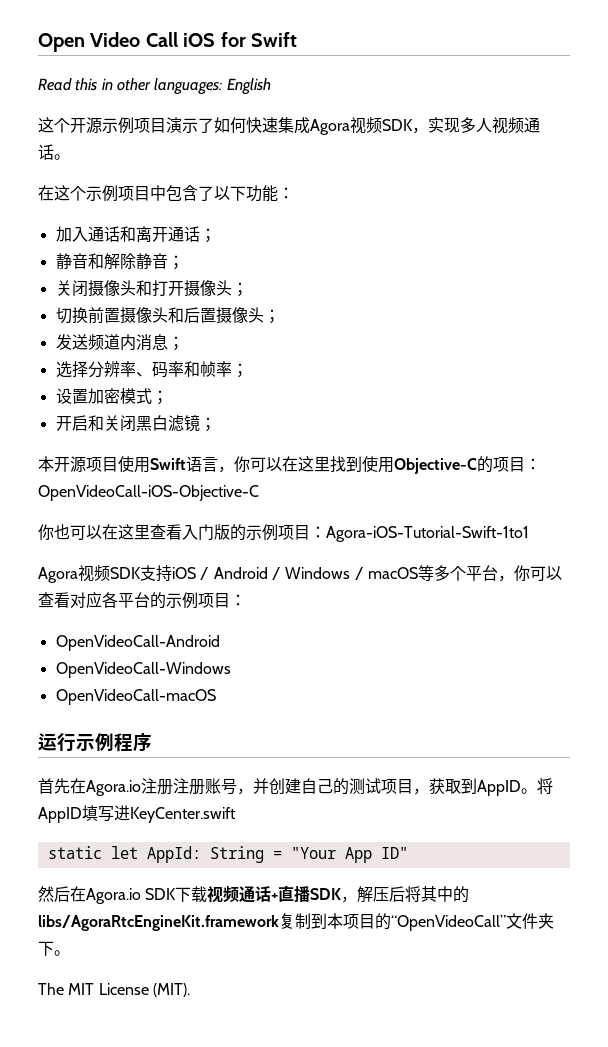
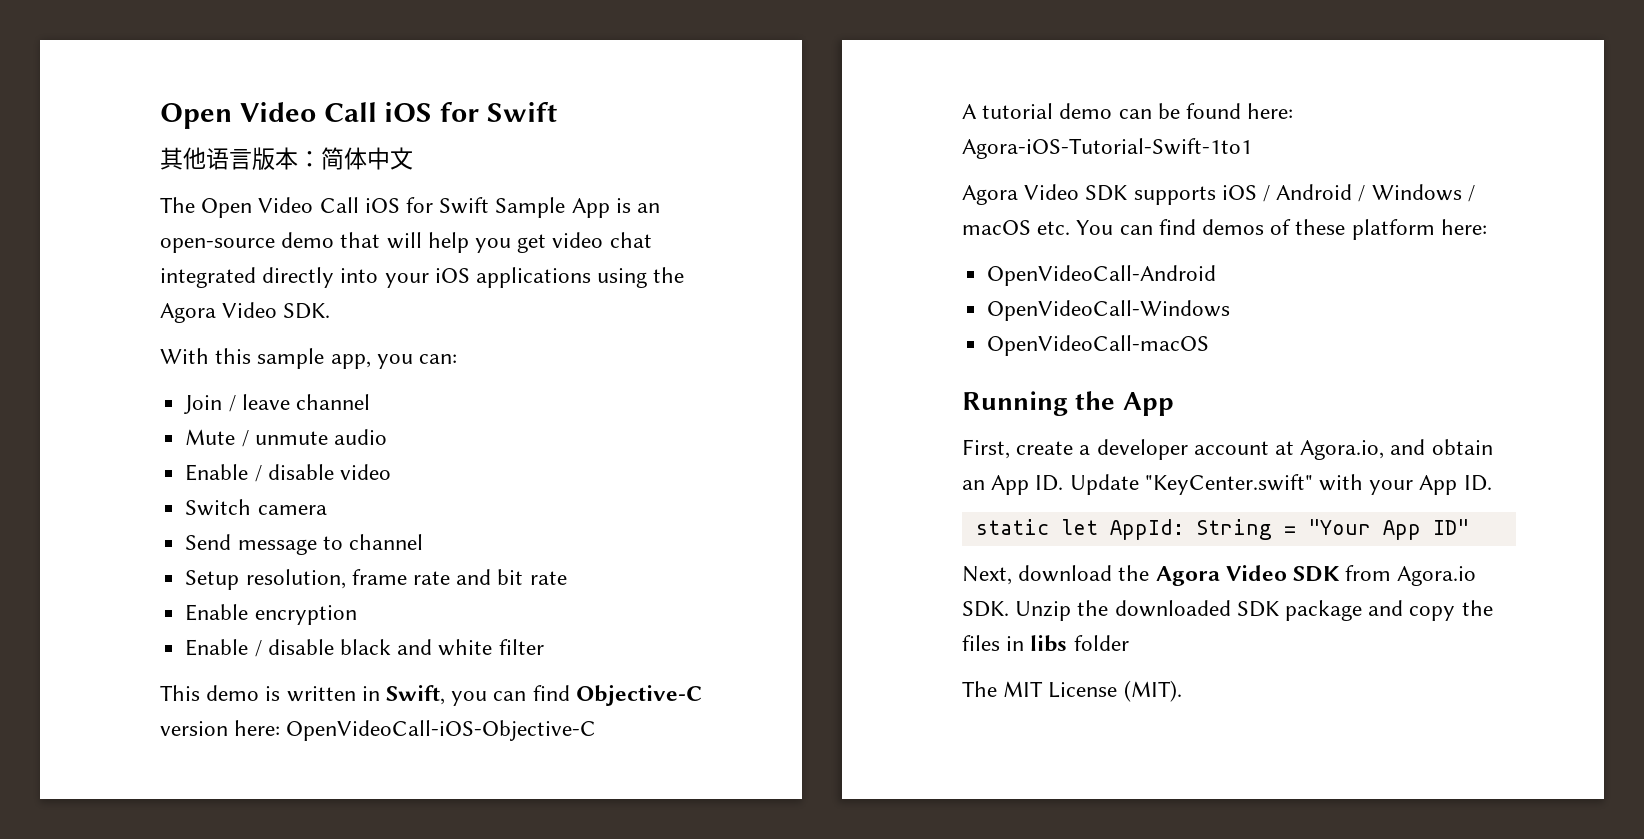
[38,78,271,95] [38,117,540,135] [38,144,70,160] [38,185,294,202] [55,226,216,243] [55,253,184,270] [55,280,248,297] [55,307,280,324] [55,334,184,351] [55,361,248,378] [55,388,168,405] [55,414,216,432] [38,456,541,474] [38,485,259,501] [38,524,326,541] Read this in other languages: English // 这个开源示例项目演示了如何快速集成Agora视频SDK，实现多人视频通话。 // 在这个示例项目中包含了以下功能： // 加入通话和离开通话； // 静音和解除静音； // 关闭摄像头和打开摄像头； // 切换前置摄像头和后置摄像头； // 发送频道内消息； // 选择分辨率、码率和帧率； // 设置加密模式； // 开启和关闭黑白滤镜； // 本开源项目使用Swift语言，你可以在这里找到使用Objective-C的项目：OpenVideoCall-iOS-Objective-C // 你也可以在这里查看入门版的示例项目： -> [160,147,413,170] [160,197,661,218] [160,232,652,253] [160,267,685,288] [160,302,331,323] [160,348,458,369] [184,394,370,414] [185,429,387,447] [185,464,391,482] [185,499,327,516] [185,534,423,555] [185,569,567,590] [185,604,357,625] [185,639,544,657] [160,685,702,706] [160,720,597,741] [962,103,1294,119] 其他语言版本：简体中文 // The Open Video Call iOS for Swift Sample App is an open-source demo that will help you get video chat integrated directly into your iOS applications using the Agora Video SDK. // With this sample app, you can: // Join / leave channel // Mute / unmute audio // Enable / disable video // Switch camera // Send message to channel // Setup resolution, frame rate and bit rate // Enable encryption // Enable / disable black and white filter // This demo is written in Swift, you can find Objective-C version here: OpenVideoCall-iOS-Objective-C // A tutorial demo can be found here:
[78,565,172,582] 视频SDK支持 -> [1024,184,1216,205] Video SDK supports
[417,565,562,582] [38,591,246,609] [55,635,220,651] [55,662,231,678] [55,689,216,705] [38,733,152,752] [38,778,553,796] [38,805,236,823] 等多个平台，你可以查看对应各平台的示例项目： // OpenVideoCall-Android // OpenVideoCall-Windows // OpenVideoCall-macOS // 运行示例程序 // 首先在Agora.io注册注册账号，并创建自己的测试项目，获取到AppID。将AppID填写进KeyCenter.swift -> [1037,219,1487,240] [987,265,1217,286] [987,300,1231,321] [987,335,1210,356] [962,391,1174,416] [962,439,1493,460] [962,474,1492,495] etc. You can find demos of these platform here: // OpenVideoCall-Android // OpenVideoCall-Windows // OpenVideoCall-macOS // Running the App // First, create a developer account at Agora.io, and obtain an App ID. Update "KeyCenter.swift" with your App ID.
[38,885,470,904] [38,913,554,931] [38,941,70,956] 然后在Agora.io SDK下载视频通话+直播SDK，解压后将其中的libs/AgoraRtcEngineKit.framework复制到本项目的“OpenVideoCall”文件夹下。 -> [962,565,1477,586] [962,600,1493,621] [962,635,1129,652] Next, download the Agora Video SDK from Agora.io SDK. Unzip the downloaded SDK package and copy the files in libs folder

